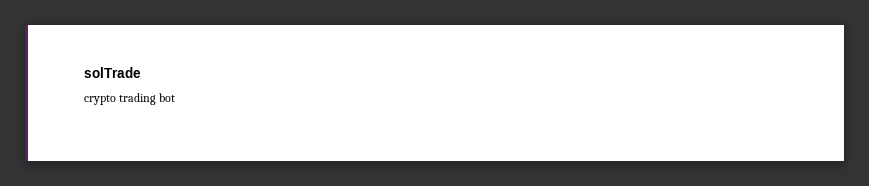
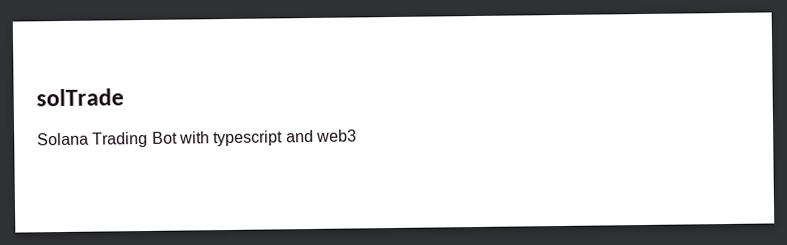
[84,93,176,105] crypto trading bot -> [37,129,357,148] Solana Trading Bot with typescript and web3

